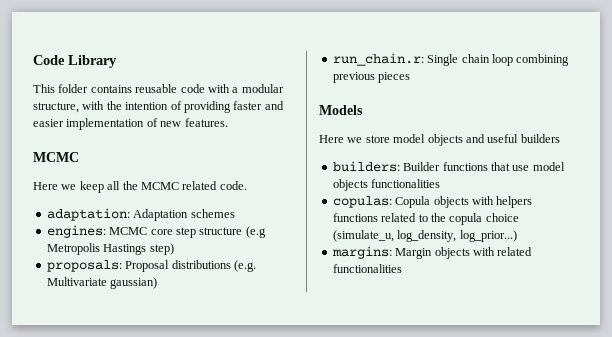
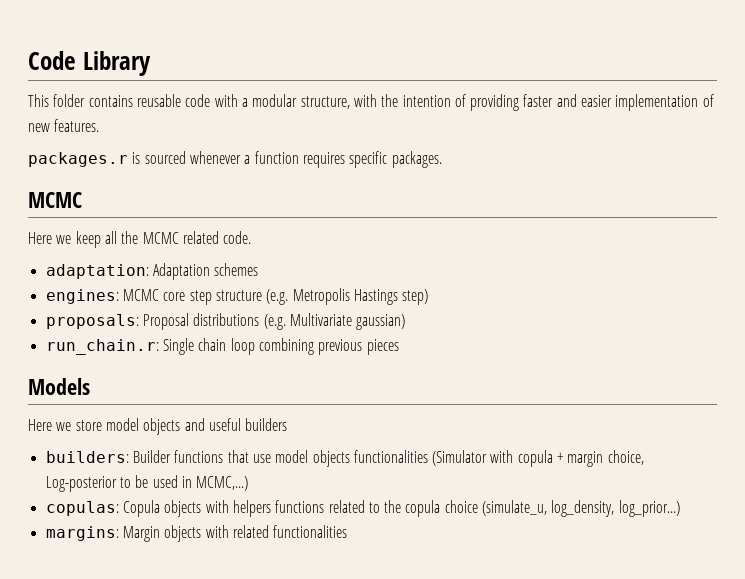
(228, 122) none -> [28,151,442,168] // packages.r is sourced whenever a function requires specific packages.
[245,226,266,238] (e.g -> [266,289,289,305] (e.g.
(441, 183) none -> [432,450,644,467] [45,475,249,492] (Simulator with copula + margin choice, Log-posterior to be used in MCMC,...)

